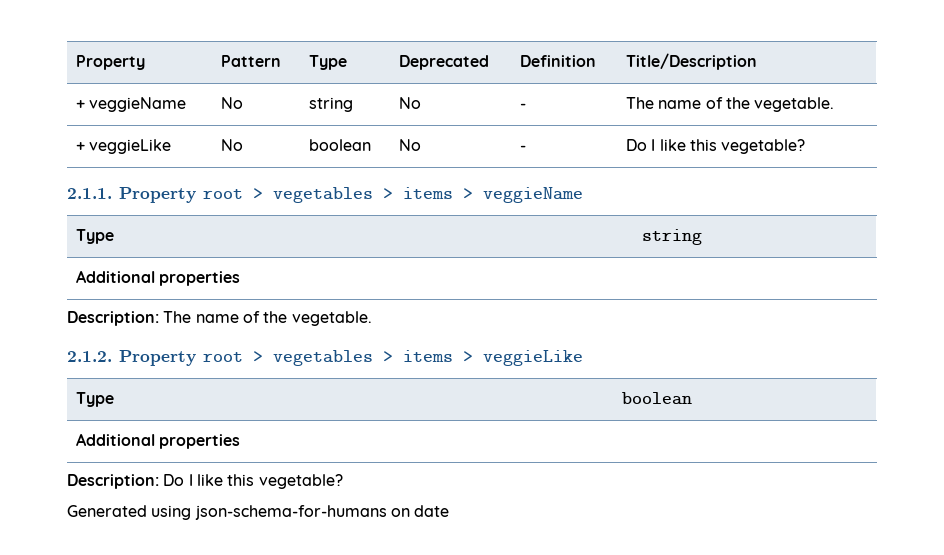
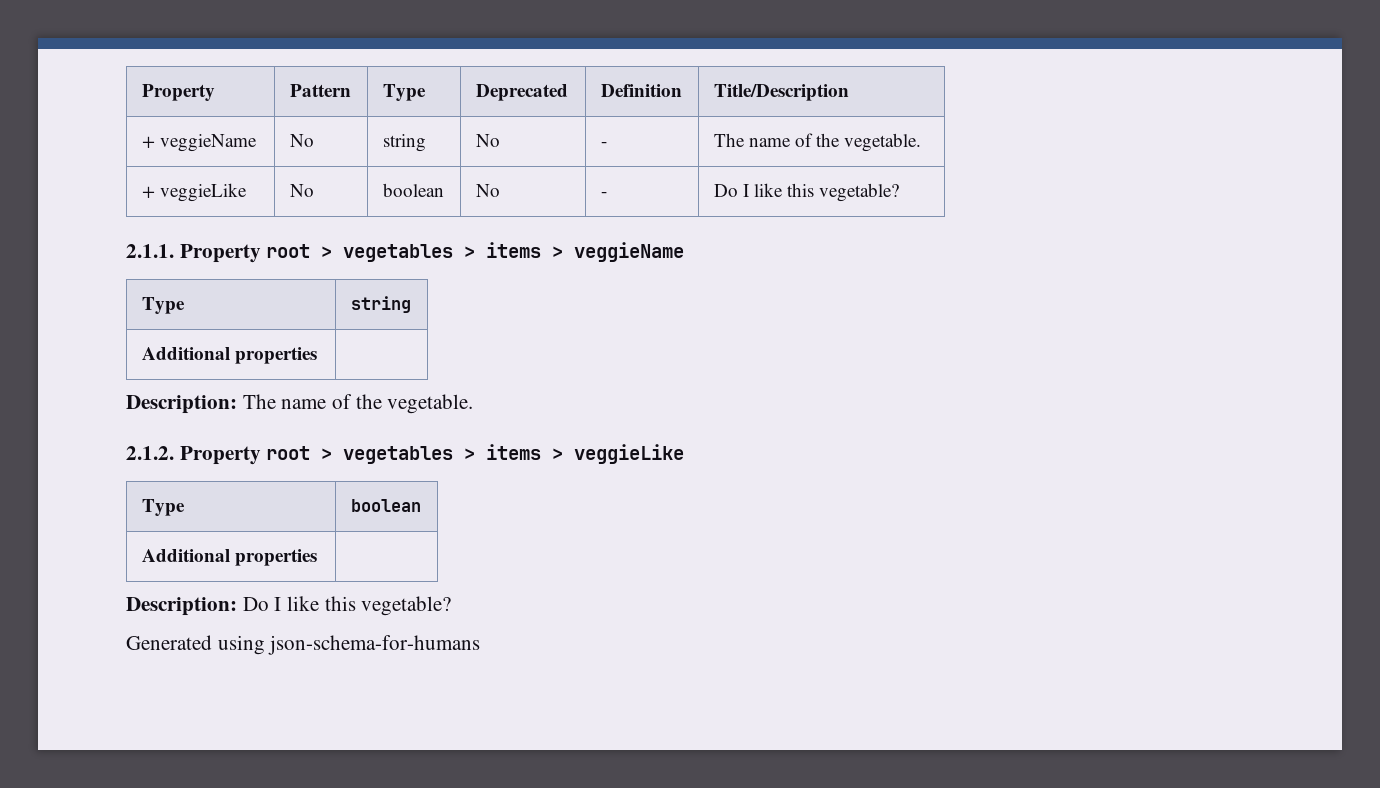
[390,505,450,517] on date -> (481, 645) none

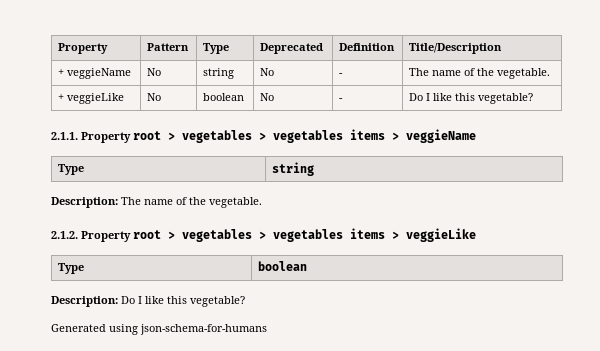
(476, 252) none -> [273,130,343,143] vegetables
[141,347,317,364] // Additional properties | -> (315, 169) none
(476, 454) none -> [273,229,343,242] vegetables
[141,549,317,566] // Additional properties | -> (308, 266) none

